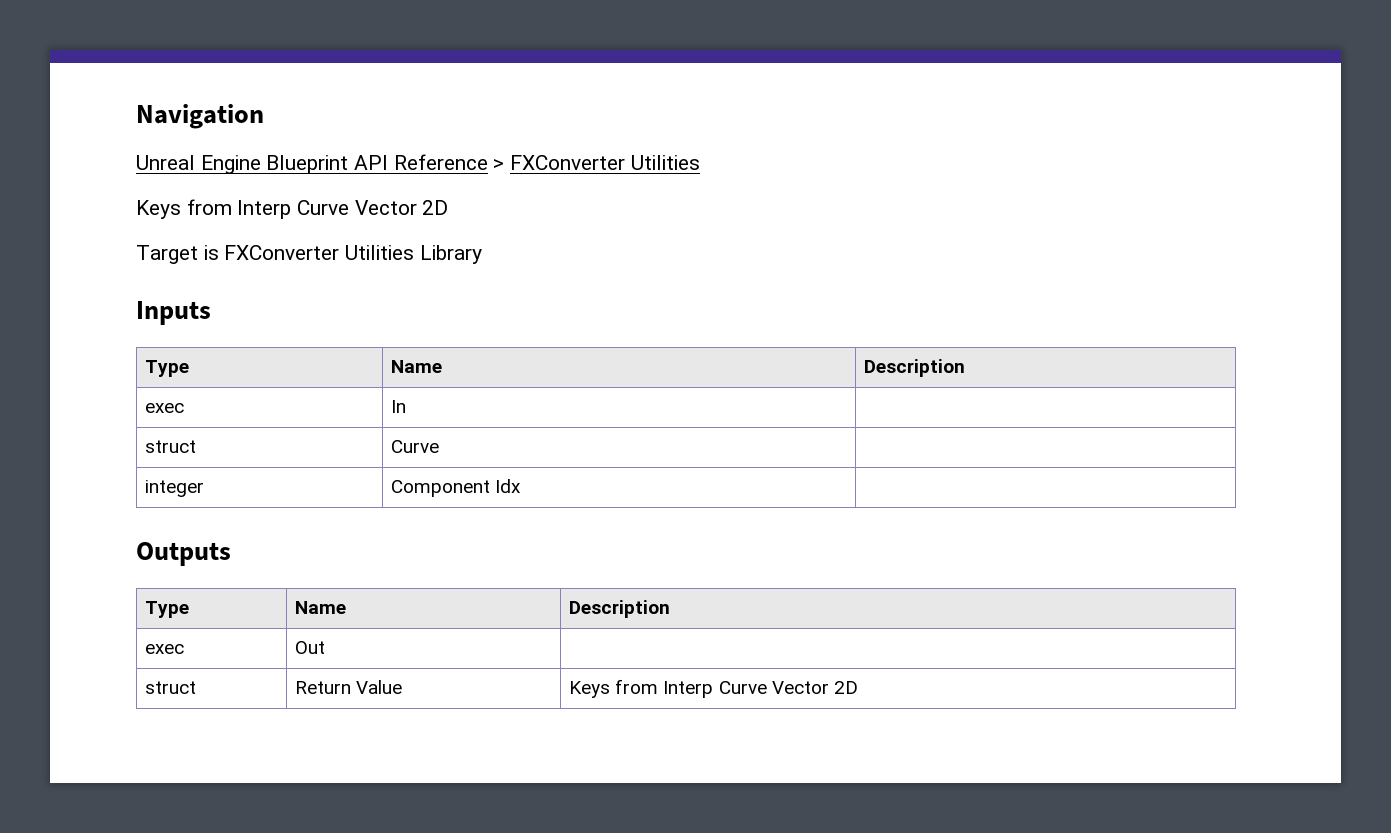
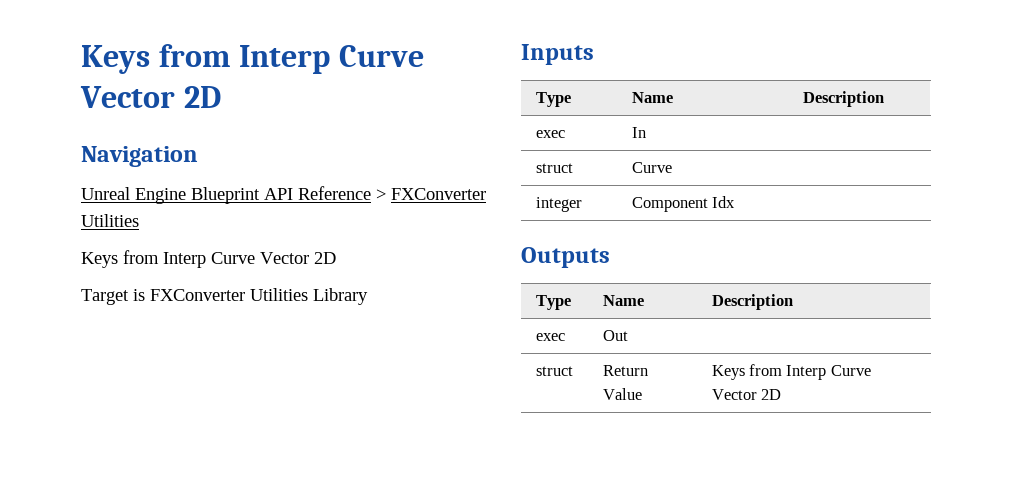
(136, 116) none -> [81,44,424,74] [80,86,221,108] Keys from Interp Curve Vector 2D //

